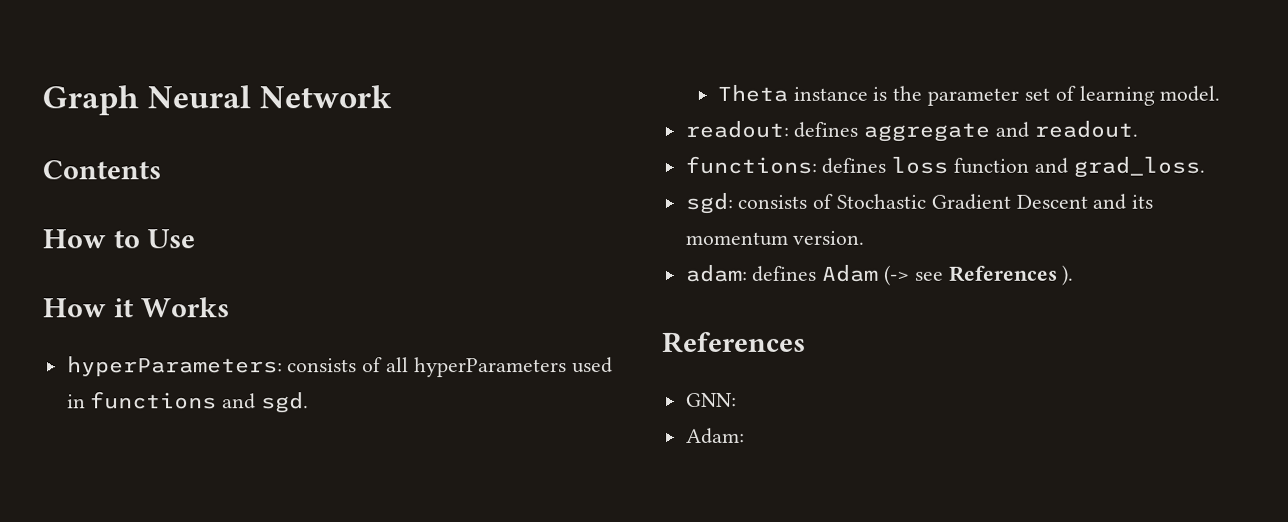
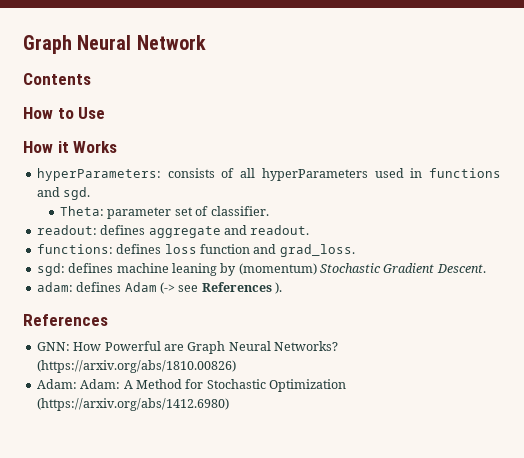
[716,84,923,102] Theta instance is the -> [60,206,105,216] Theta:
[1078,85,1221,106] learning model. -> [210,206,269,216] classifier.
[737,193,1154,210] [684,230,865,246] consists of Stochastic Gradient Descent and its momentum version. -> [68,263,486,276] defines machine leaning by (momentum) Stochastic Gradient Descent.
[685,427,745,444] // Adam: -> [73,341,338,354] [36,360,236,373] [36,379,346,392] [36,398,229,411] How Powerful are Graph Neural Networks? (https://arxiv.org/abs/1810.00826) // Adam: Adam: A Method for Stochastic Optimization (https://arxiv.org/abs/1412.6980)

